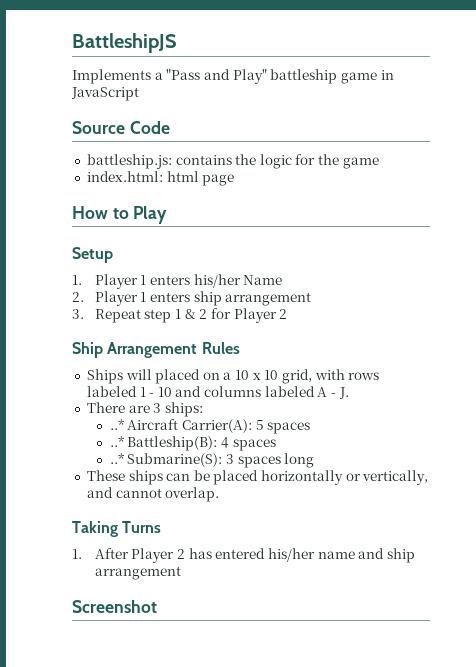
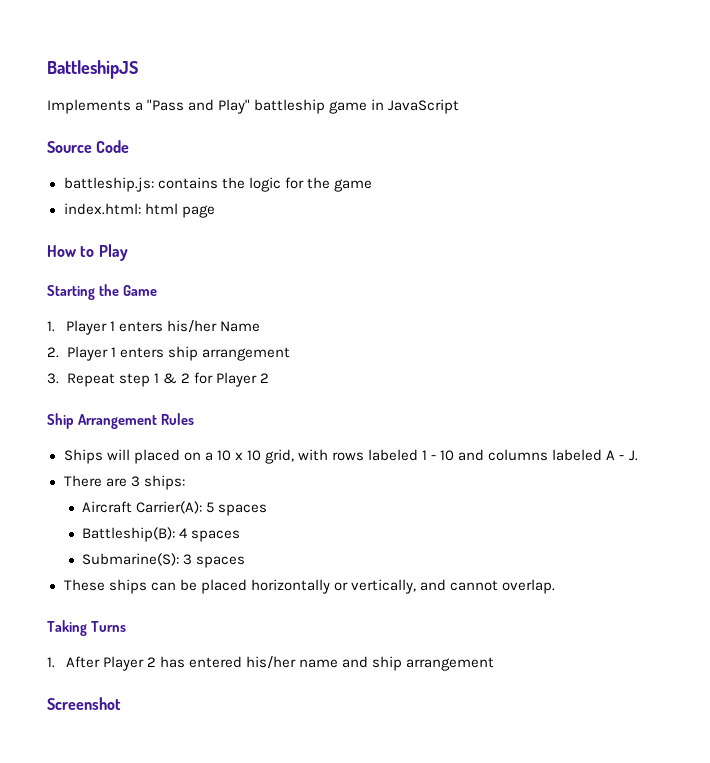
[72,247,113,263] Setup -> [47,284,157,300] Starting the Game
[109,419,125,430] ..* -> (185, 482) none
[109,436,125,447] ..* -> (268, 510) none
[109,453,125,464] ..* -> (241, 536) none
[284,453,315,468] long -> (246, 562) none

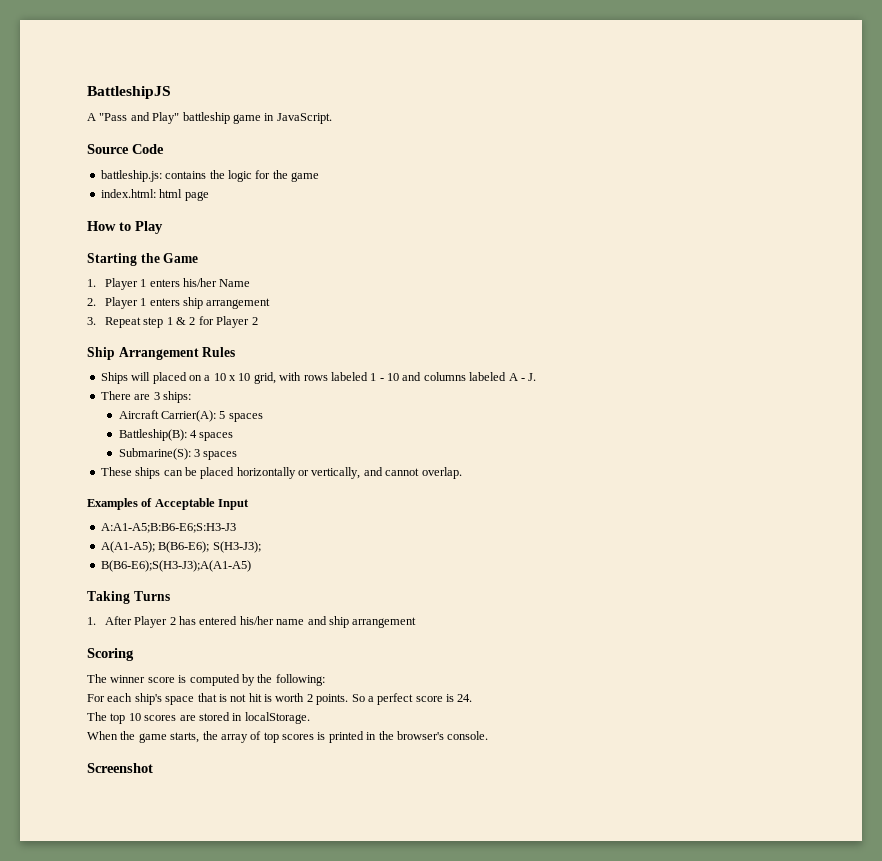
[47,99,144,114] Implements a -> [87,113,96,121] A
[388,99,460,114] JavaScript -> [276,113,332,124] JavaScript.
(555, 586) none -> [87,498,250,510] [100,523,236,533] [100,541,261,553] [100,560,251,572] // Examples of Acceptable Input // A:A1-A5;B:B6-E6;S:H3-J3 // A(A1-A5); B(B6-E6); S(H3-J3); // B(B6-E6);S(H3-J3);A(A1-A5)
(495, 664) none -> [87,648,134,661] [87,674,325,686] [87,693,473,705] [87,712,310,724] [87,731,489,743] // Scoring // The winner score is computed by the following: // For each ship's space that is not hit is worth 2 points. So a perfect score is 24. // The top 10 scores are stored in localStorage. // When the game starts, the array of top scores is printed in the browser's console.

